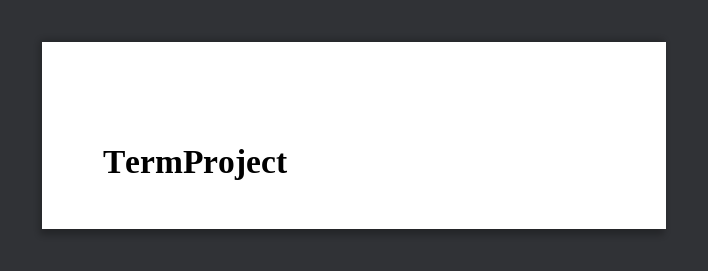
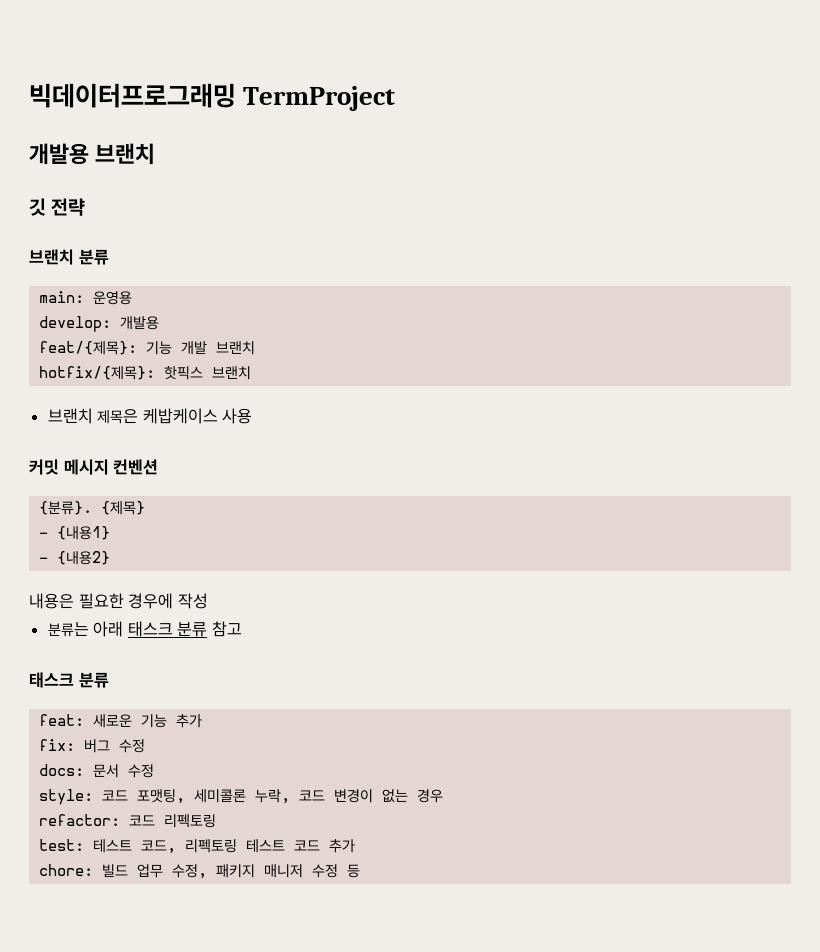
(103, 164) none -> [29,83,236,108] 빅데이터프로그래밍
(288, 164) none -> [29,143,156,165] [29,198,86,216] [29,249,109,265] [39,291,133,305] [39,316,160,332] [39,341,256,355] [39,366,252,380] [47,408,253,424] [29,459,159,475] [39,501,146,515] [39,526,111,540] [39,551,111,565] [29,593,208,609] [47,621,243,637] [29,672,109,688] [39,714,203,728] [39,739,146,753] [39,764,155,778] [39,789,444,805] [39,814,217,828] [39,839,356,854] [39,864,361,879] // 개발용 브랜치 // 깃 전략 // 브랜치 분류 // main: 운영용 // develop: 개발용 // feat/{제목}: 기능 개발 브랜치 // hotfix/{제목}: 핫픽스 브랜치 // 브랜치 제목은 케밥케이스 사용 // 커밋 메시지 컨벤션 // {분류}. {제목} // - {내용1} // - {내용2} // 내용은 필요한 경우에 작성 // 분류는 아래 태스크 분류 참고 // 태스크 분류 // feat: 새로운 기능 추가 // fix: 버그 수정 // docs: 문서 수정 // style: 코드 포맷팅, 세미콜론 누락, 코드 변경이 없는 경우 // refactor: 코드 리펙토링 // test: 테스트 코드, 리펙토링 테스트 코드 추가 // chore: 빌드 업무 수정, 패키지 매니저 수정 등

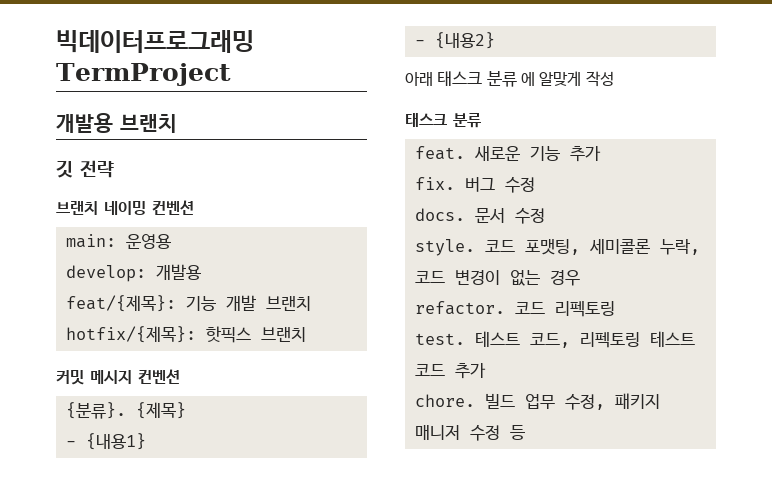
[78,249,109,265] 분류 -> [104,200,194,215] 네이밍 컨벤션
[47,408,253,424] // 브랜치 제목은 케밥케이스 사용 -> (306, 334) none
[29,593,208,609] [47,621,243,637] 내용은 필요한 경우에 작성 // 분류는 아래 태스크 분류 참고 -> [405,71,614,87] 아래 태스크 분류 에 알맞게 작성
[39,714,85,726] feat: -> [414,146,465,160] feat.
[39,739,76,751] fix: -> [414,177,455,190] fix.
[39,764,85,776] docs: -> [414,208,465,221] docs.
[39,789,94,805] style: -> [414,239,475,256] style.
[39,814,121,826] refactor: -> [414,301,505,315] refactor.
[39,839,85,851] test: -> [414,333,465,345] test.
[39,864,94,876] chore: -> [414,394,475,407] chore.

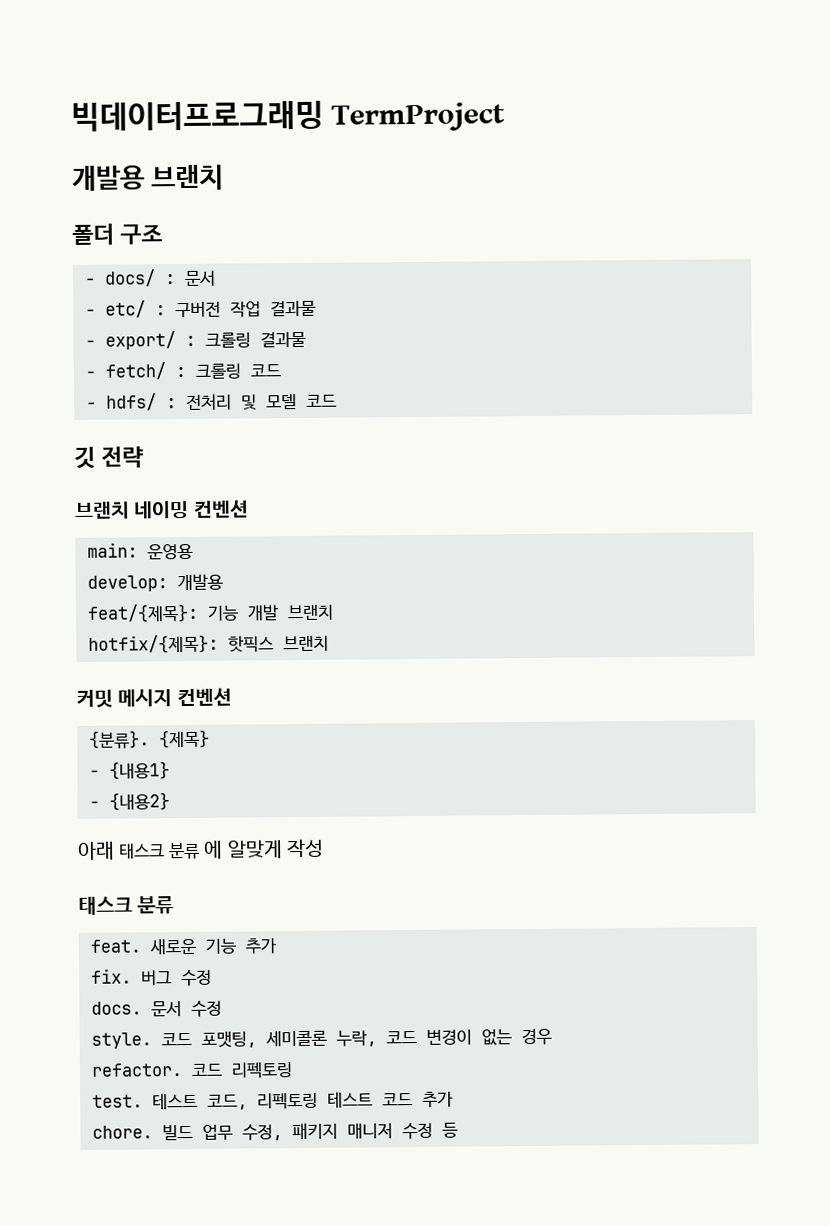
(177, 123) none -> [72,223,164,245] [85,269,216,287] [85,299,316,318] [85,330,306,350] [85,362,281,380] [86,393,337,411] // 폴더 구조 // - docs/ : 문서 // - etc/ : 구버전 작업 결과물 // - export/ : 크롤링 결과물 // - fetch/ : 크롤링 코드 // - hdfs/ : 전처리 및 모델 코드

